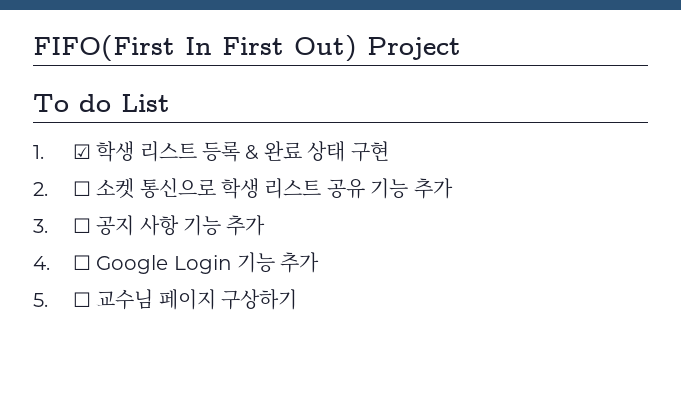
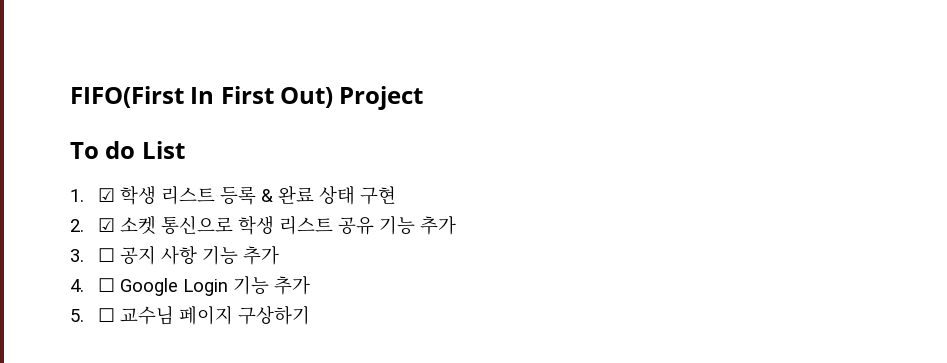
[72,181,91,196] ☐ -> [98,218,116,232] ☑

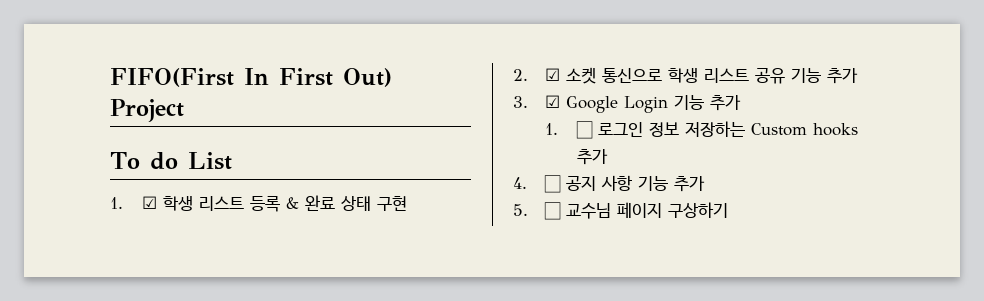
(84, 255) none -> [544,95,741,113] [544,121,858,139] [576,149,608,165] [513,177,527,189] ☑ Google Login 기능 추가 // 1. ☐ 로그인 정보 저장하는 Custom hooks 추가 // 4.
[70,276,311,296] // 4. ☐ Google Login 기능 추가 -> (705, 184) none

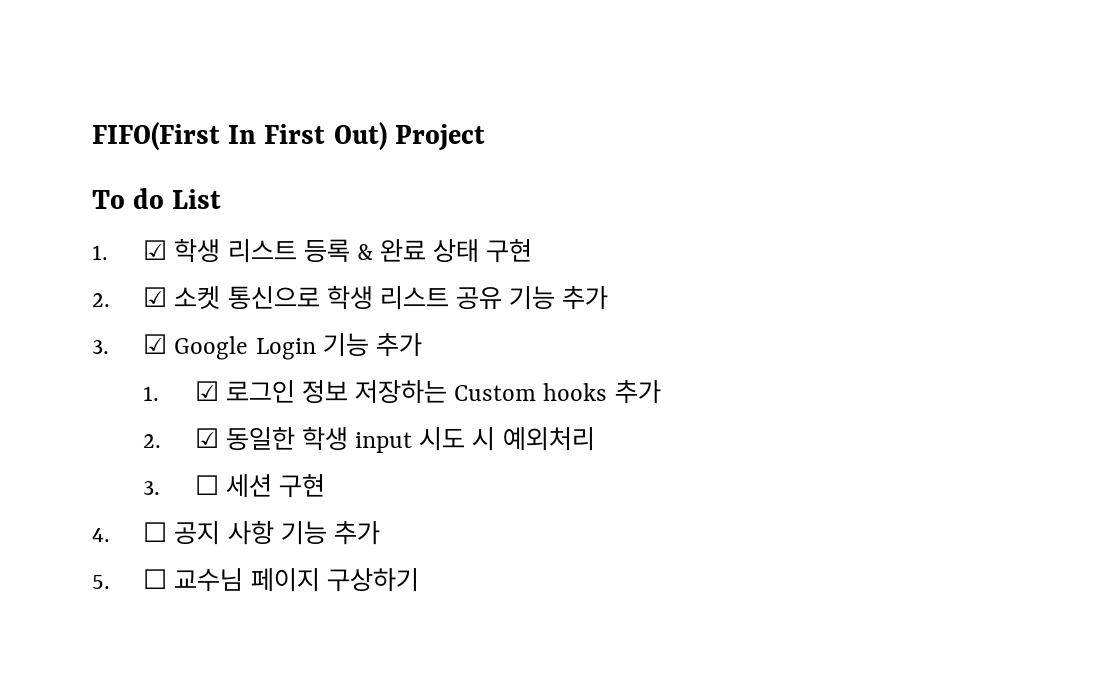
[575,121,593,139] ☐ -> [194,381,219,401] ☑
(608, 157) none -> [143,427,595,453] [143,474,325,498] // 2. ☑ 동일한 학생 input 시도 시 예외처리 // 3. ☐ 세션 구현

